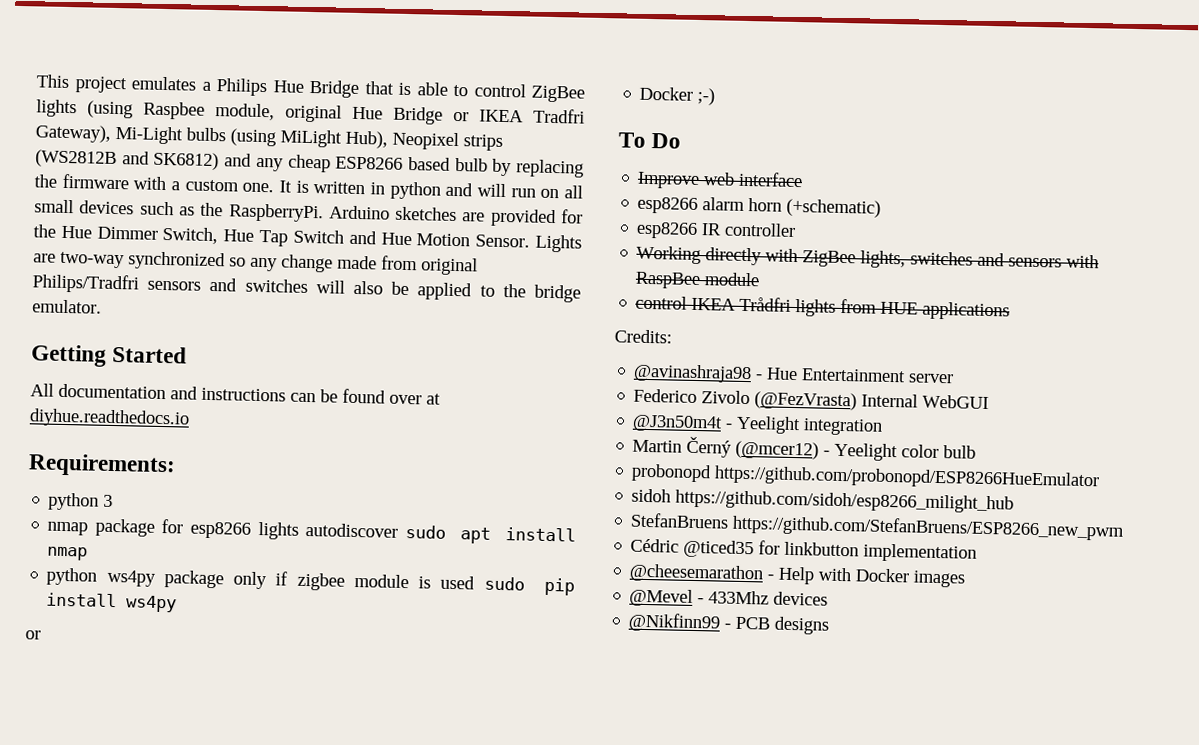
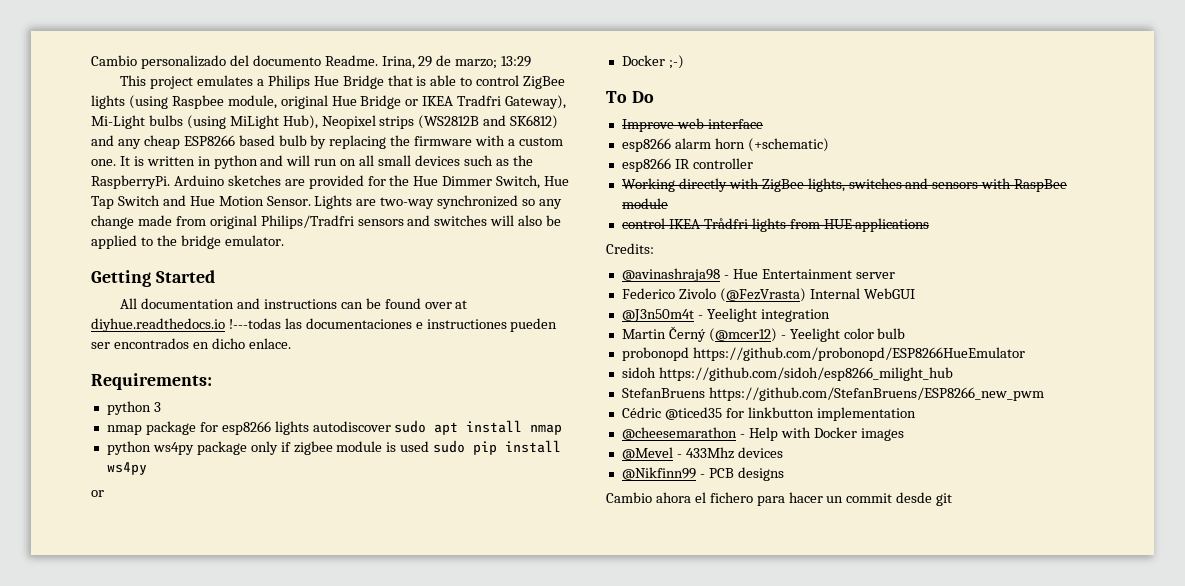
(36, 81) none -> [91,55,532,69] Cambio personalizado del documento Readme. Irina, 29 de marzo; 13:29 //
(190, 418) none -> [228,318,558,332] [91,338,291,349] !---todas las documentaciones e instructiones pueden ser encontrados en dicho enlace.
(830, 625) none -> [606,492,953,506] // Cambio ahora el fichero para hacer un commit desde git

